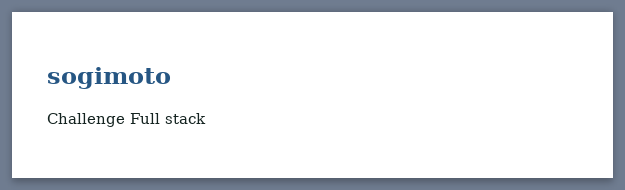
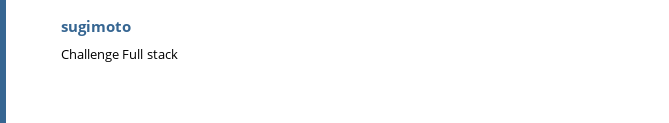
[47,67,171,89] sogimoto -> [61,20,131,36] sugimoto

